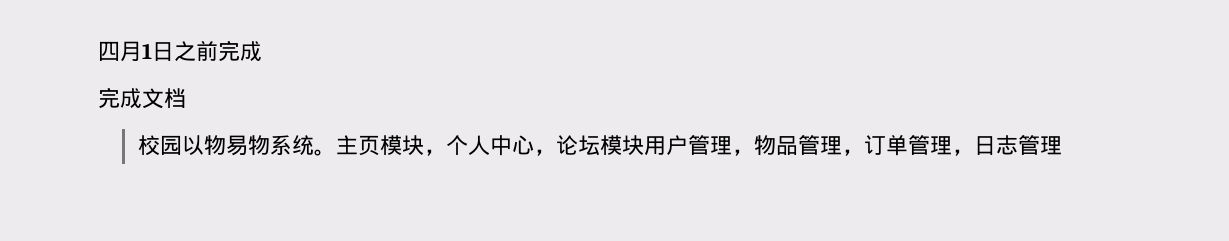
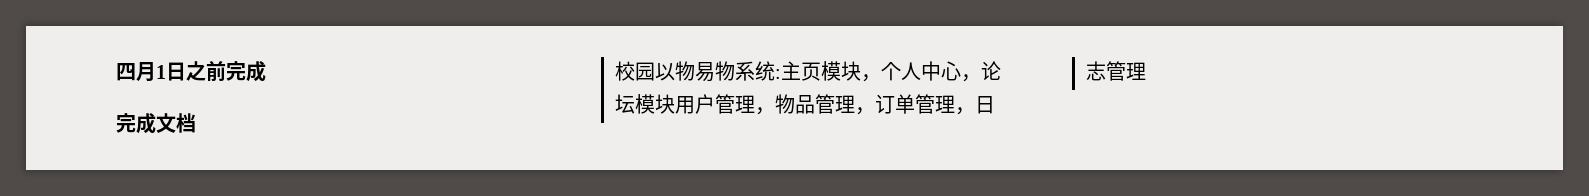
[313,149,336,156] 。 -> [775,69,782,79] :

